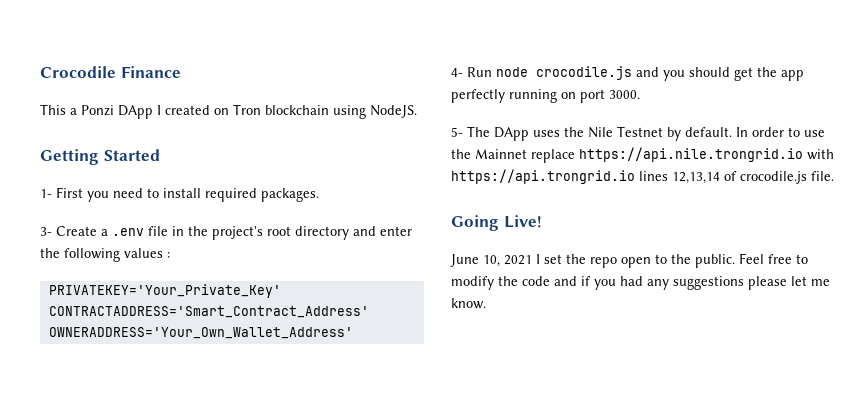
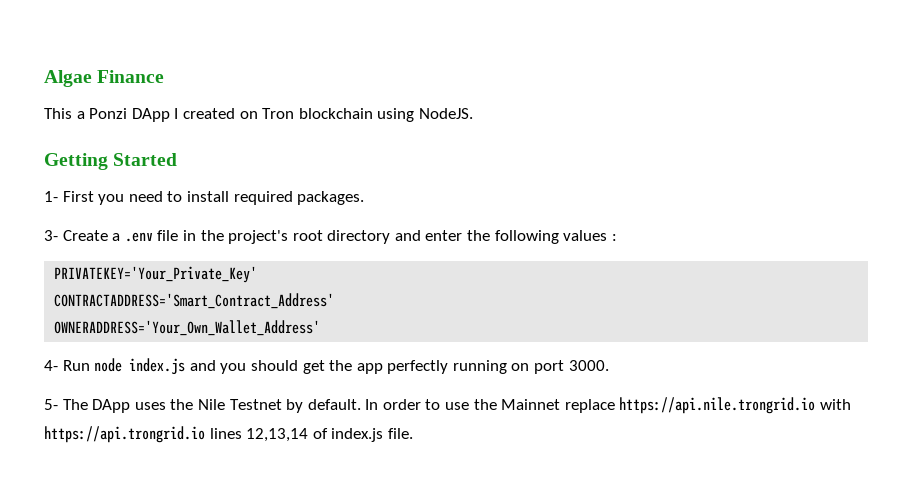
[40,66,116,78] Crocodile -> [44,70,92,87] Algae
[536,66,632,80] crocodile.js -> [129,358,186,375] index.js
[740,171,807,184] crocodile.js -> [331,428,384,442] index.js
[451,215,542,231] [450,253,808,268] [451,276,830,290] [451,298,486,309] // Going Live! // June 10, 2021 I set the repo open to the public. Feel free to modify the code and if you had any suggestions please let me know. -> (413, 433) none

